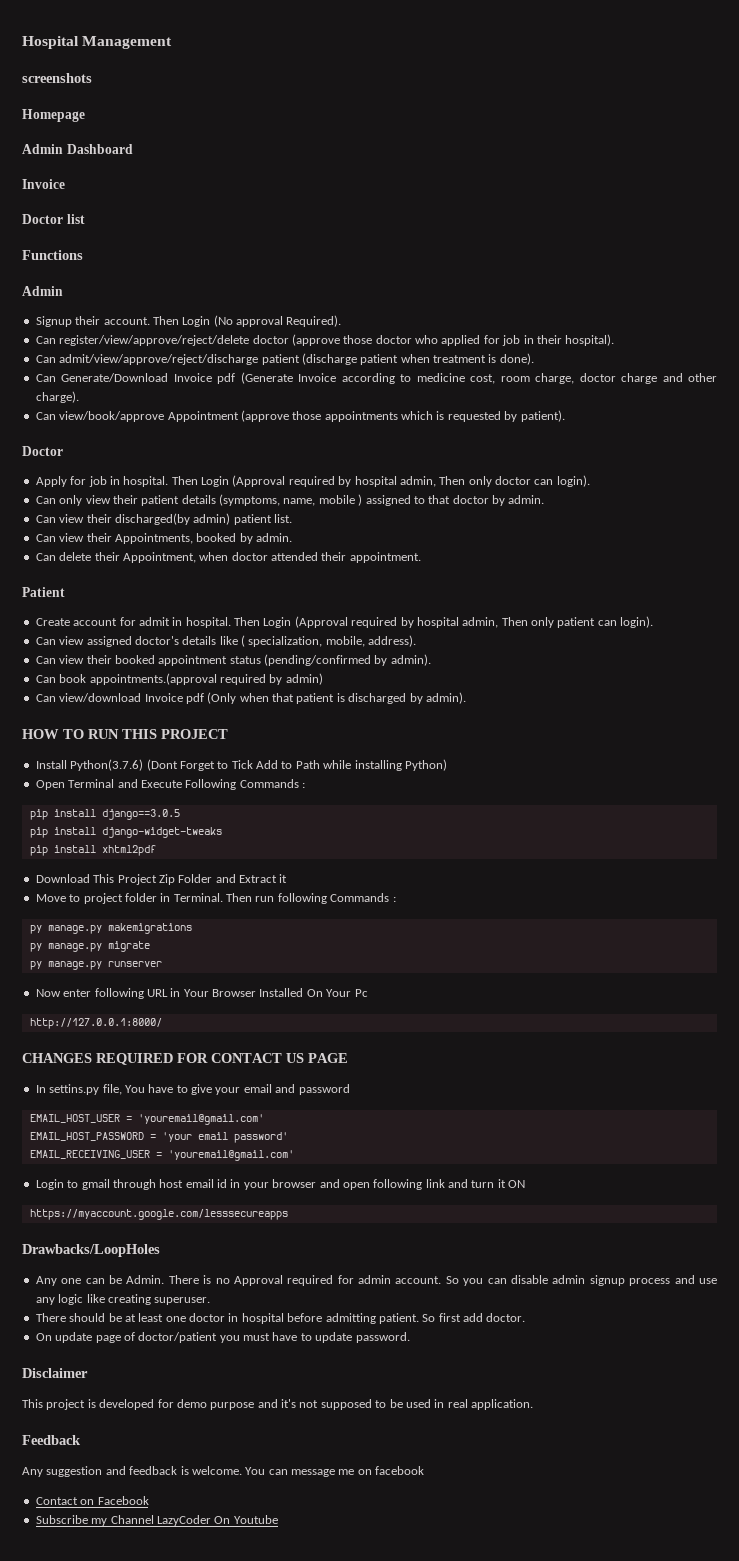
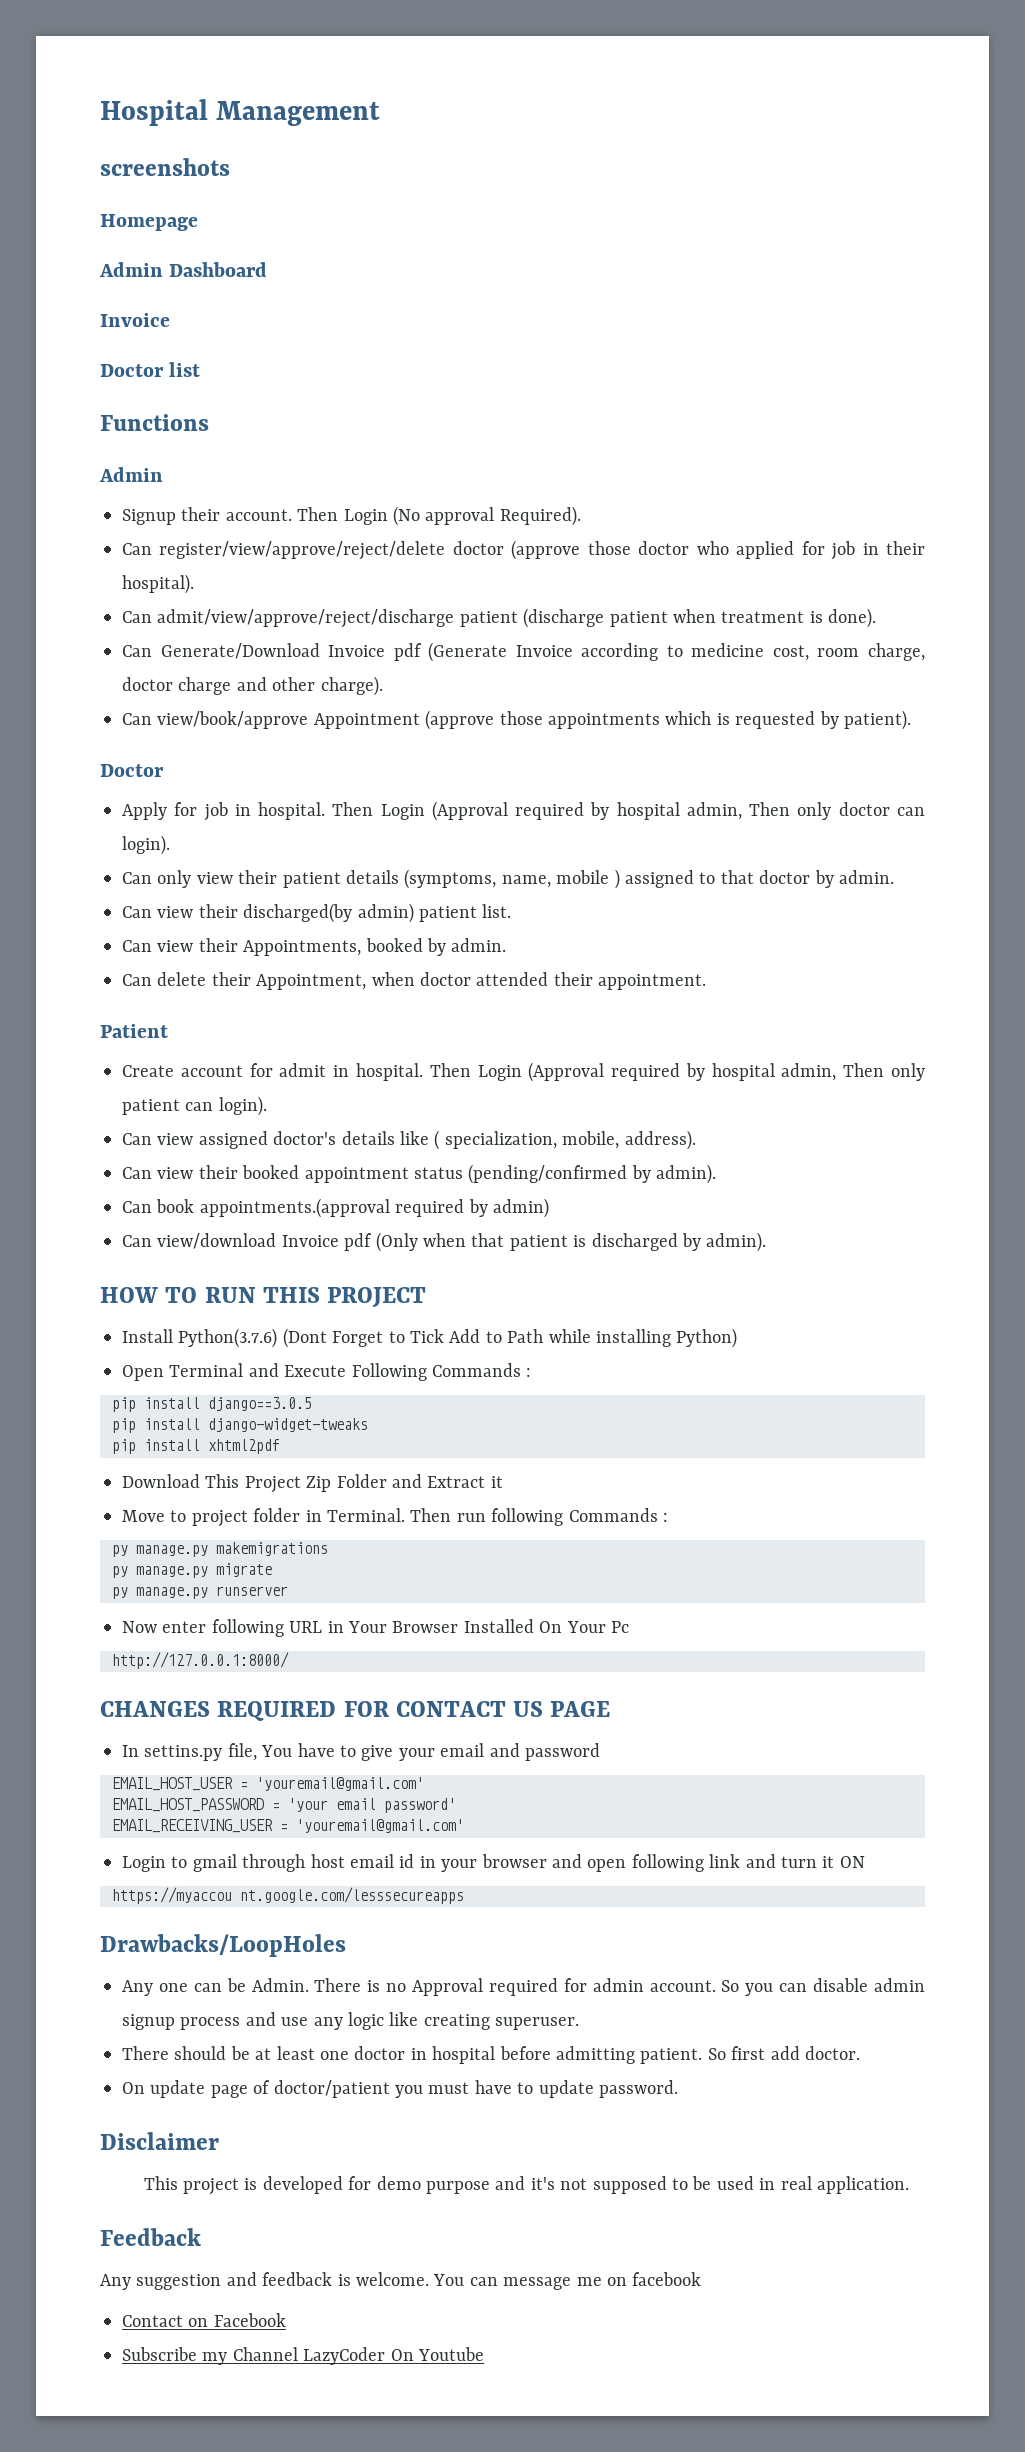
[29,1209,288,1220] https://myaccount.google.com/lesssecureapps -> [112,1887,464,1904] https://myaccou nt.google.com/lesssecureapps

